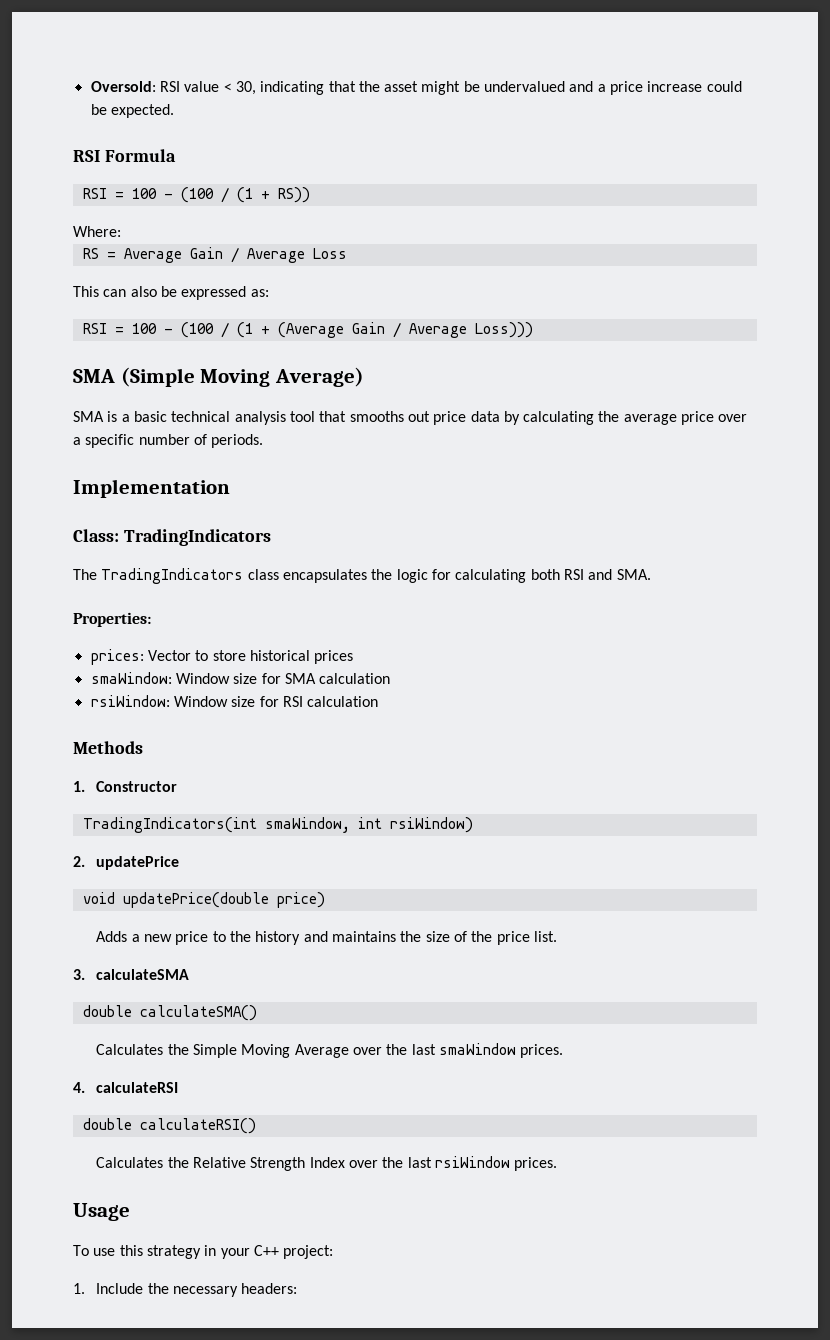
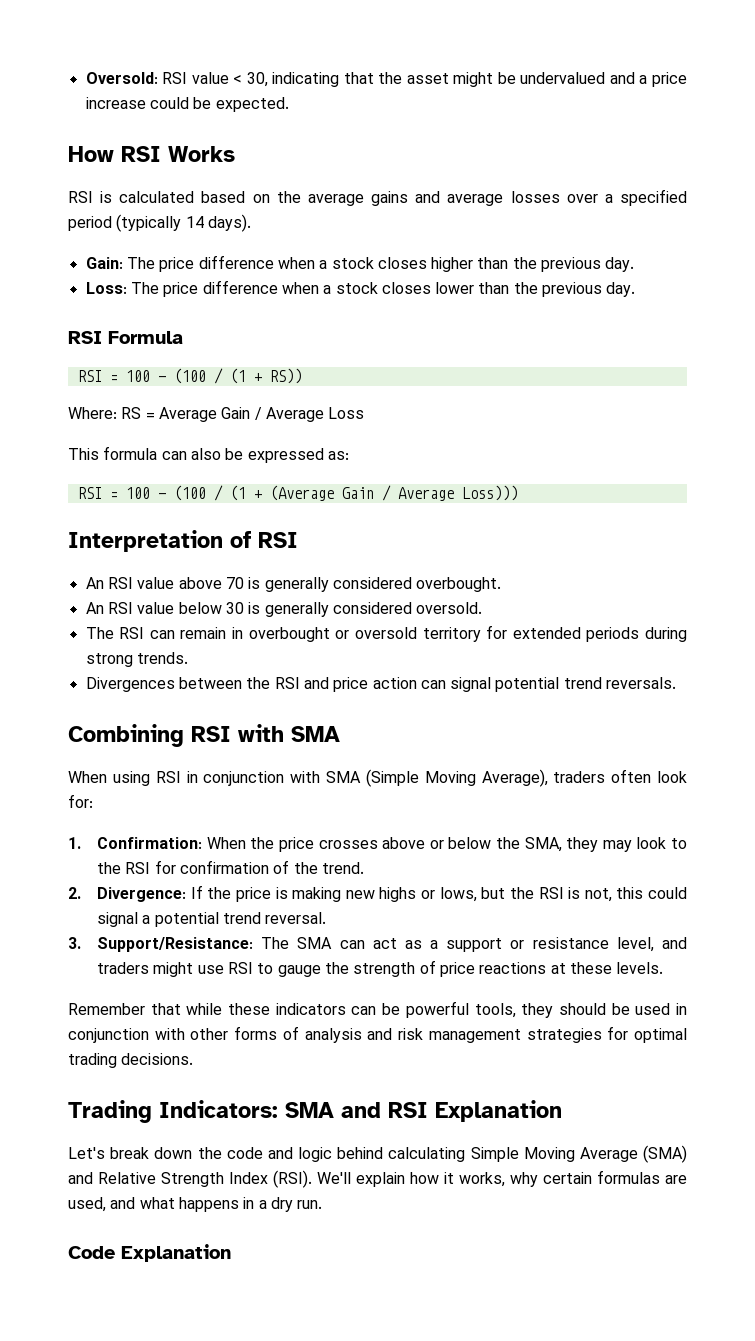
(174, 111) none -> [68,146,235,162] [68,189,687,206] [68,214,251,232] [85,255,635,272] [85,280,636,297] // How RSI Works // RSI is calculated based on the average gains and average losses over a specified period (typically 14 days). // Gain: The price difference when a stock closes higher than the previous day. // Loss: The price difference when a stock closes lower than the previous day.
(121, 231) // -> (117, 413) none
(99, 291) none -> [103,446,158,460] formula
[73,367,364,387] [73,411,748,425] [73,434,264,448] [73,479,230,498] [73,529,271,546] [73,568,651,584] [73,612,151,627] [90,649,354,665] [90,672,391,684] [90,695,379,707] [73,741,143,754] [73,781,178,792] [82,817,473,833] [73,856,180,870] [82,892,325,908] [96,931,557,945] [73,969,190,980] [82,1005,257,1021] [96,1043,564,1058] [73,1082,179,1093] [82,1118,256,1134] [96,1156,558,1171] [73,1203,130,1221] [73,1245,334,1259] [73,1283,298,1297] SMA (Simple Moving Average) // SMA is a basic technical analysis tool that smooths out price data by calculating the average price over a specific number of periods. // Implementation // Class: TradingIndicators // The TradingIndicators class encapsulates the logic for calculating both RSI and SMA. // Properties: // prices: Vector to store historical prices // smaWindow: Window size for SMA calculation // rsiWindow: Window size for RSI calculation // Methods // 1. Constructor // TradingIndicators(int smaWindow, int rsiWindow) // 2. updatePrice // void updatePrice(double price) // Adds a new price to the history and maintains the size of the price list. // 3. calculateSMA // double calculateSMA() // Calculates the Simple Moving Average over the last smaWindow prices. // 4. calculateRSI // double calculateRSI() // Calculates the Relative Strength Index over the last rsiWindow prices. // Usage // To use this strategy in your C++ project: // 1. Include the necessary headers: -> [68,530,298,552] [85,577,502,592] [85,602,483,617] [85,625,687,642] [85,652,188,667] [85,677,677,692] [68,724,340,747] [68,769,687,787] [68,794,93,808] [68,837,688,852] [97,860,365,874] [68,885,687,902] [97,912,327,927] [68,937,688,952] [97,960,664,977] [68,1001,688,1018] [68,1026,688,1043] [68,1053,194,1068] [68,1100,562,1123] [68,1145,687,1163] [68,1170,687,1188] [68,1197,323,1212] [68,1244,231,1262] Interpretation of RSI // An RSI value above 70 is generally considered overbought. // An RSI value below 30 is generally considered oversold. // The RSI can remain in overbought or oversold territory for extended periods during strong trends. // Divergences between the RSI and price action can signal potential trend reversals. // Combining RSI with SMA // When using RSI in conjunction with SMA (Simple Moving Average), traders often look for: // 1. Confirmation: When the price crosses above or below the SMA, they may look to the RSI for confirmation of the trend. // 2. Divergence: If the price is making new highs or lows, but the RSI is not, this could signal a potential trend reversal. // 3. Support/Resistance: The SMA can act as a support or resistance level, and traders might use RSI to gauge the strength of price reactions at these levels. // Remember that while these indicators can be powerful tools, they should be used in conjunction with other forms of analysis and risk management strategies for optimal trading decisions. // Trading Indicators: SMA and RSI Explanation // Let's break down the code and logic behind calculating Simple Moving Average (SMA) and Relative Strength Index (RSI). We'll explain how it works, why certain formulas are used, and what happens in a dry run. // Code Explanation

